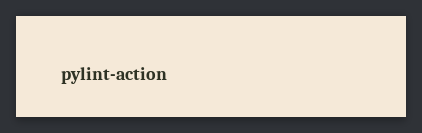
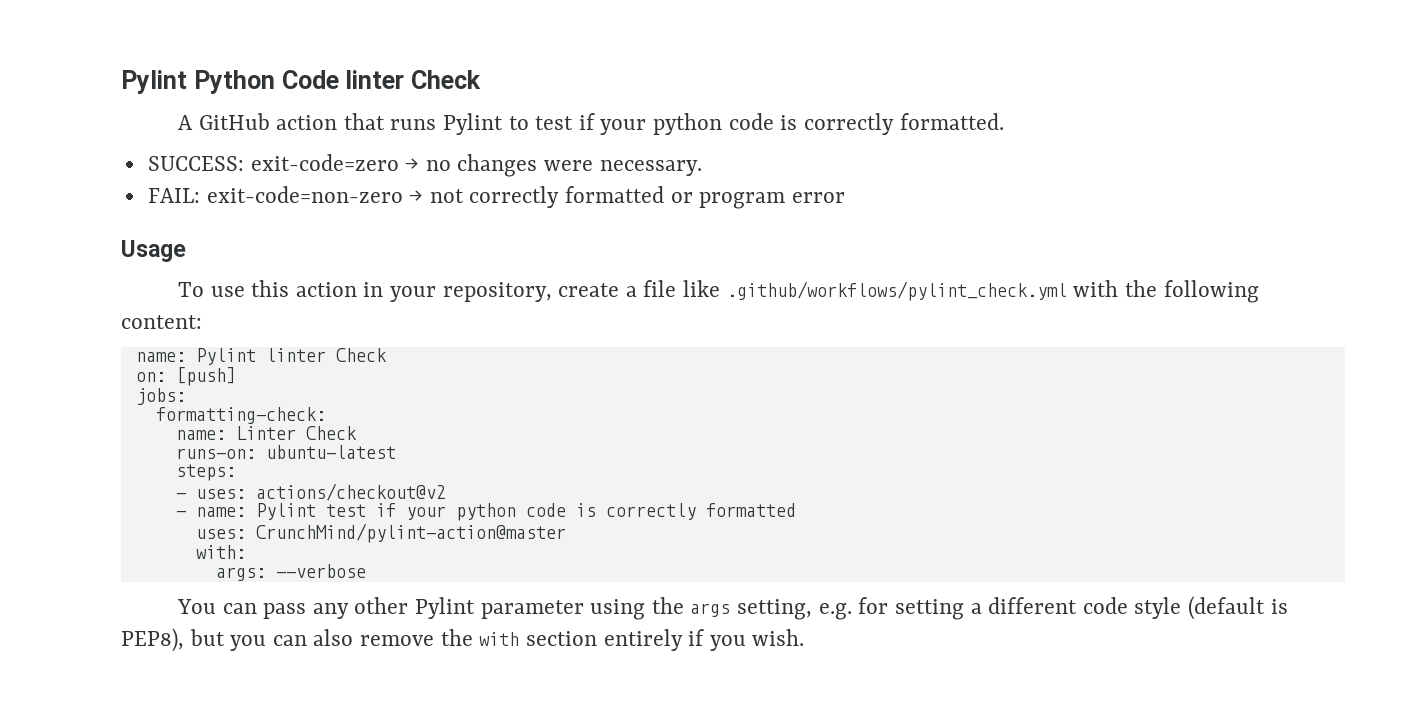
[61,67,167,84] pylint-action -> [121,70,481,94] [177,113,1004,135] [147,154,702,177] [147,186,845,209] [121,240,186,262] [177,280,1259,303] [121,315,202,329] [135,348,387,365] [135,367,236,386] [135,388,186,405] [155,407,326,424] [175,426,357,440] [175,445,396,459] [175,464,236,481] [175,483,446,501] [175,503,796,521] [195,523,566,543] [195,545,246,559] [215,564,366,581] [176,596,1288,620] [121,628,805,652] Pylint Python Code linter Check // A GitHub action that runs Pylint to test if your python code is correctly formatted. // SUCCESS: exit-code=zero → no changes were necessary. // FAIL: exit-code=non-zero → not correctly formatted or program error // Usage // To use this action in your repository, create a file like .github/workflows/pylint_check.yml with the following content: // name: Pylint linter Check // on: [push] // jobs: // formatting-check: // name: Linter Check // runs-on: ubuntu-latest // steps: // - uses: actions/checkout@v2 // - name: Pylint test if your python code is correctly formatted // uses: CrunchMind/pylint-action@master // with: // args: --verbose // You can pass any other Pylint parameter using the args setting, e.g. for setting a different code style (default is PEP8), but you can also remove the with section entirely if you wish.

